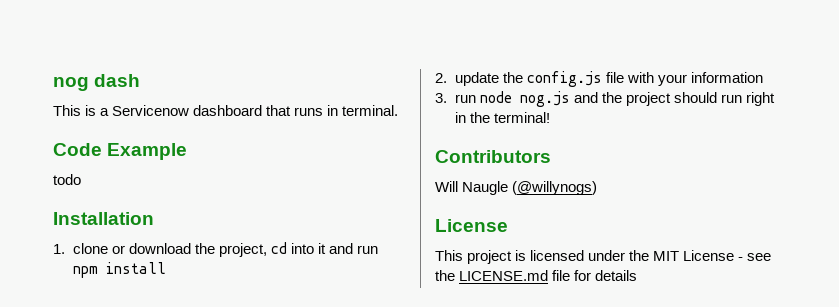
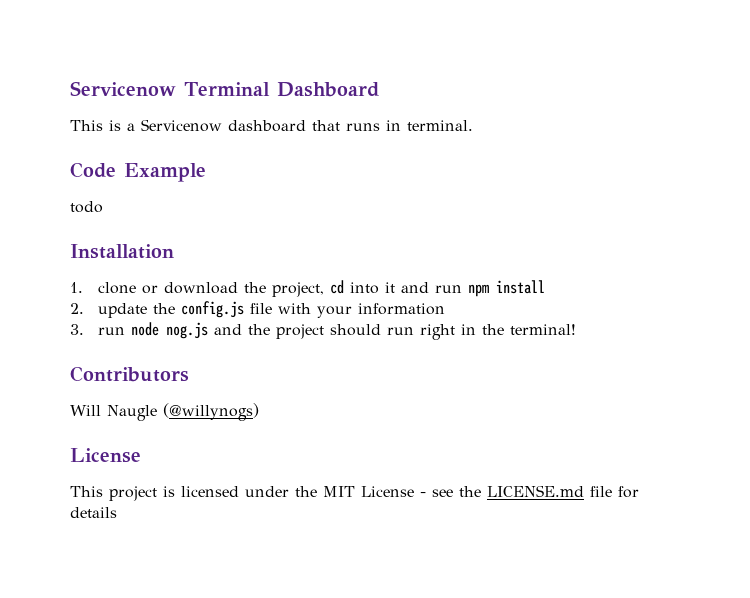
[53,74,141,91] nog dash -> [70,81,379,97] Servicenow Terminal Dashboard

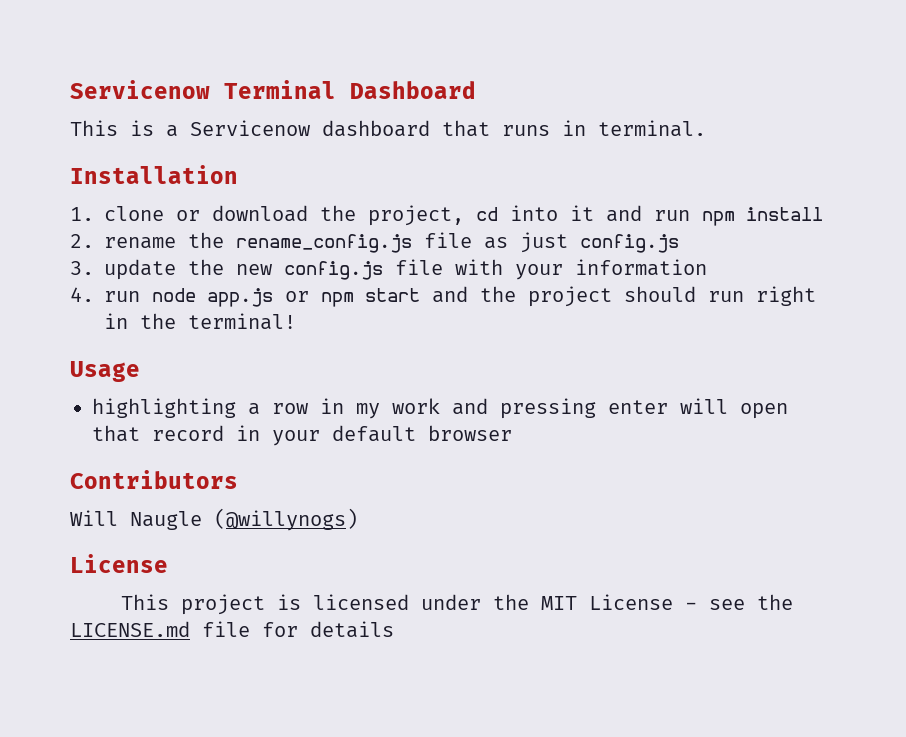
[70,162,206,182] [70,201,103,213] // Code Example // todo -> (706, 128) none
(84, 308) none -> [104,232,679,253] [70,261,94,275] rename the rename_config.js file as just config.js // 3.
(175, 308) none -> [236,264,272,275] new
[70,324,84,335] 3. -> [70,287,94,302] 4.
[165,322,208,339] nog.js -> [207,288,420,307] app.js or npm start
(576, 329) none -> [70,361,140,382] [92,398,788,419] [92,425,512,446] // Usage // highlighting a row in my work and pressing enter will open that record in your default browser

